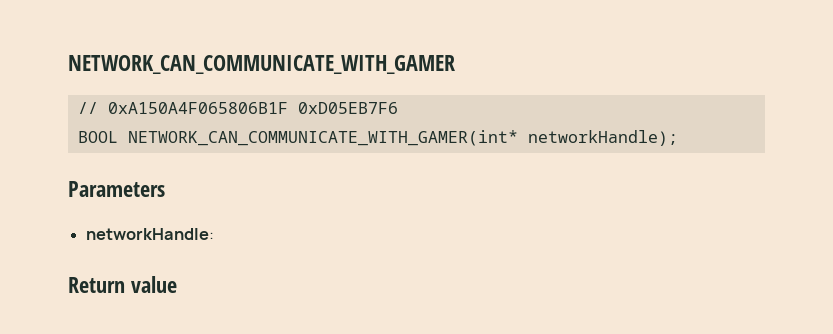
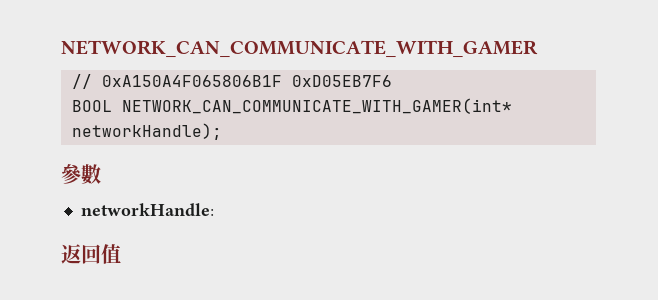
[68,181,165,197] Parameters -> [61,164,101,184] 參數
[68,276,177,293] Return value -> [61,244,121,264] 返回值

